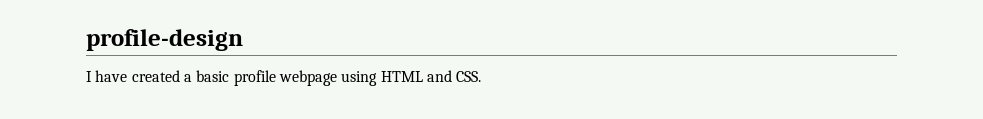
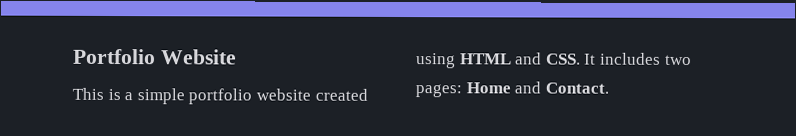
[86,29,243,51] [86,70,482,86] profile-design // I have created a basic profile webpage using HTML and CSS. -> [73,48,237,65] [72,87,368,105] [415,52,692,69] [415,81,609,98] Portfolio Website // This is a simple portfolio website created using HTML and CSS. It includes two pages: Home and Contact.

